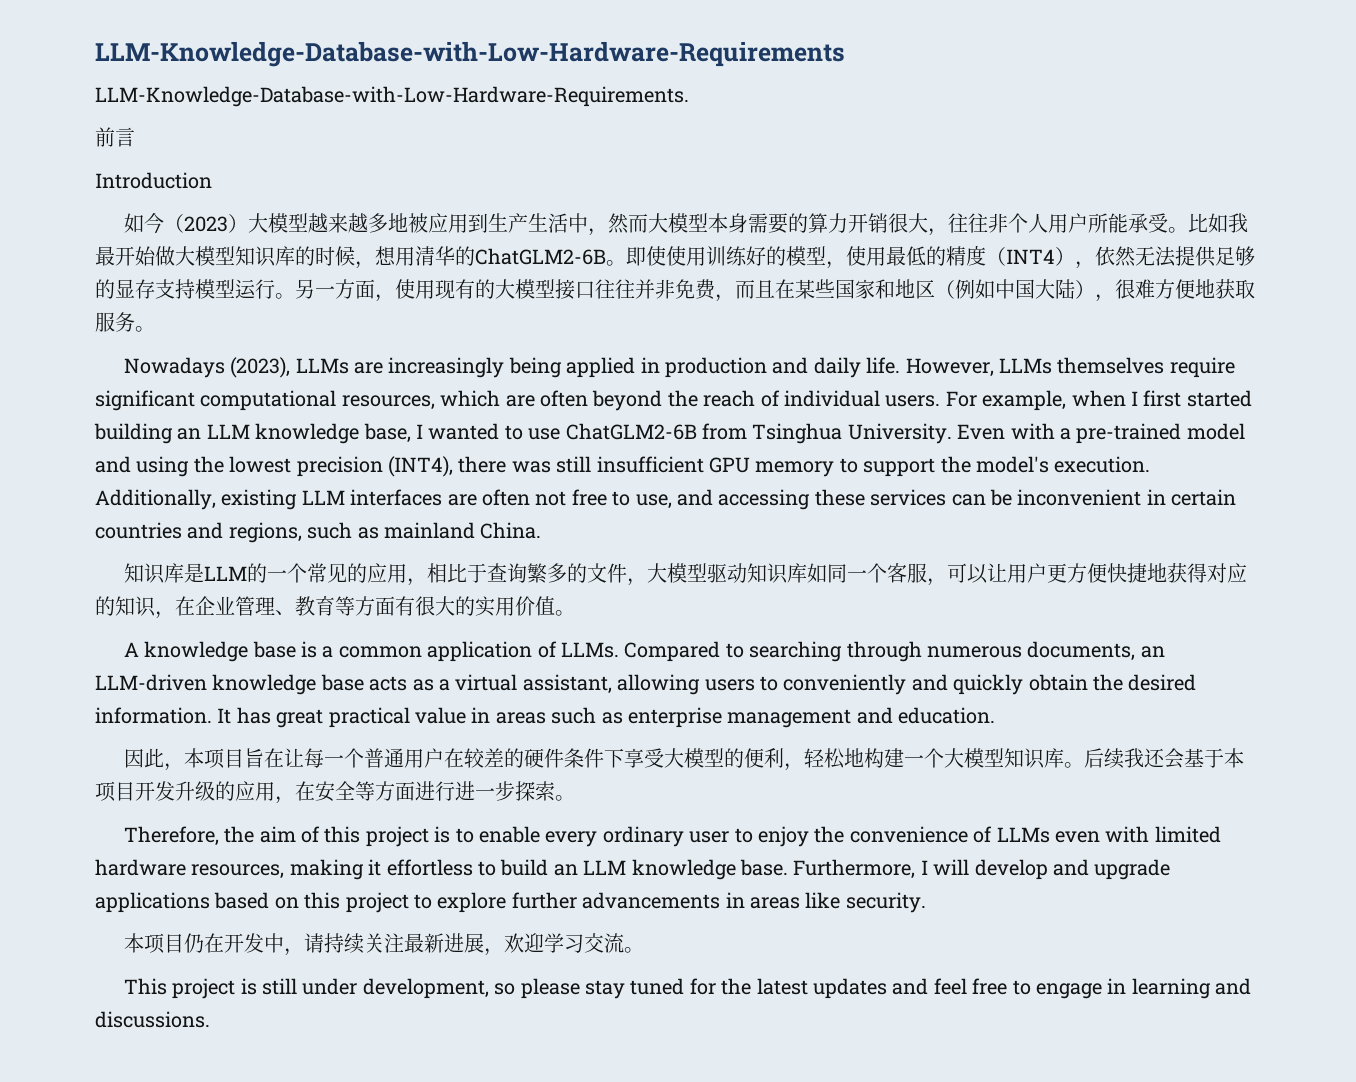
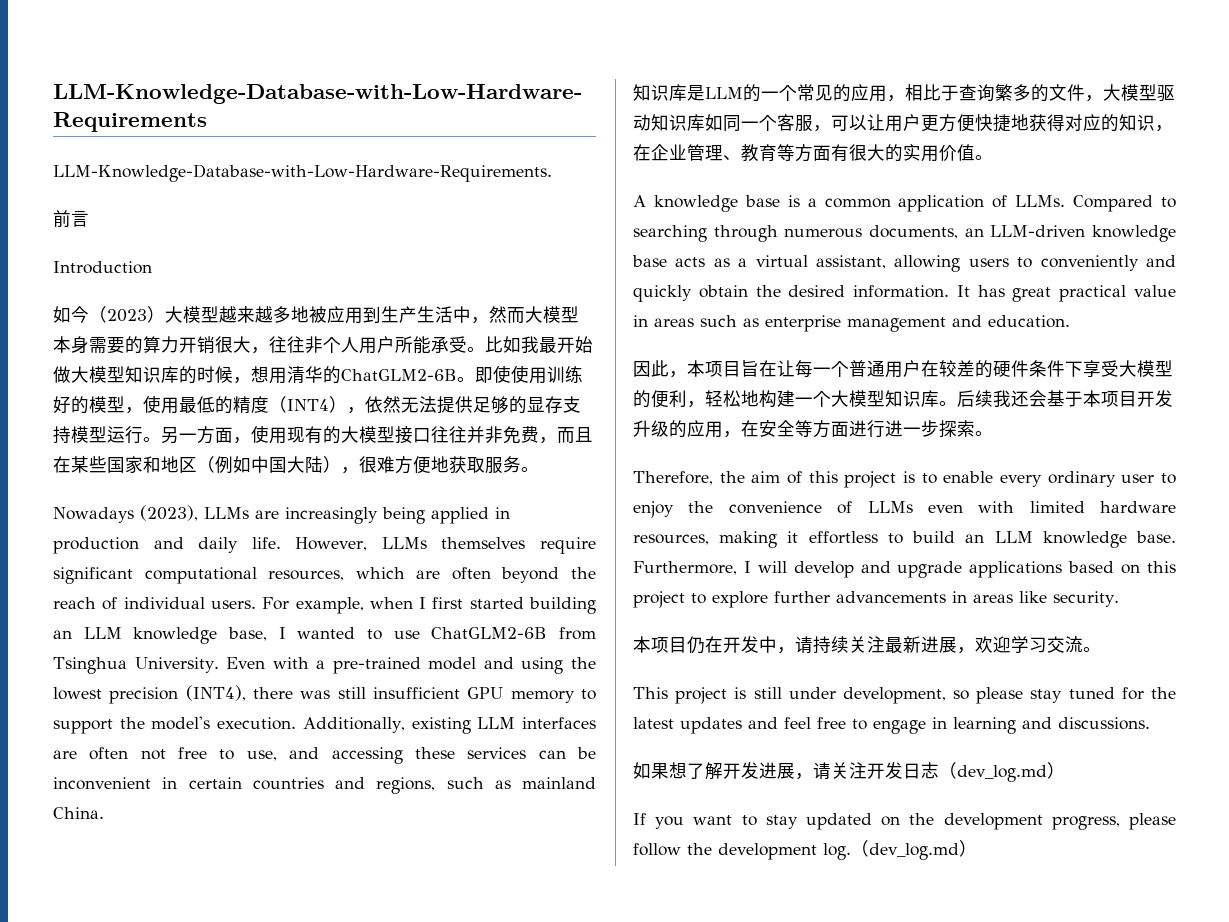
(210, 1019) none -> [633,762,1065,782] [633,813,1176,830] [633,840,977,860] // 如果想了解开发进展，请关注开发日志（dev_log.md） // If you want to stay updated on the development progress, please follow the development log.（dev_log.md）

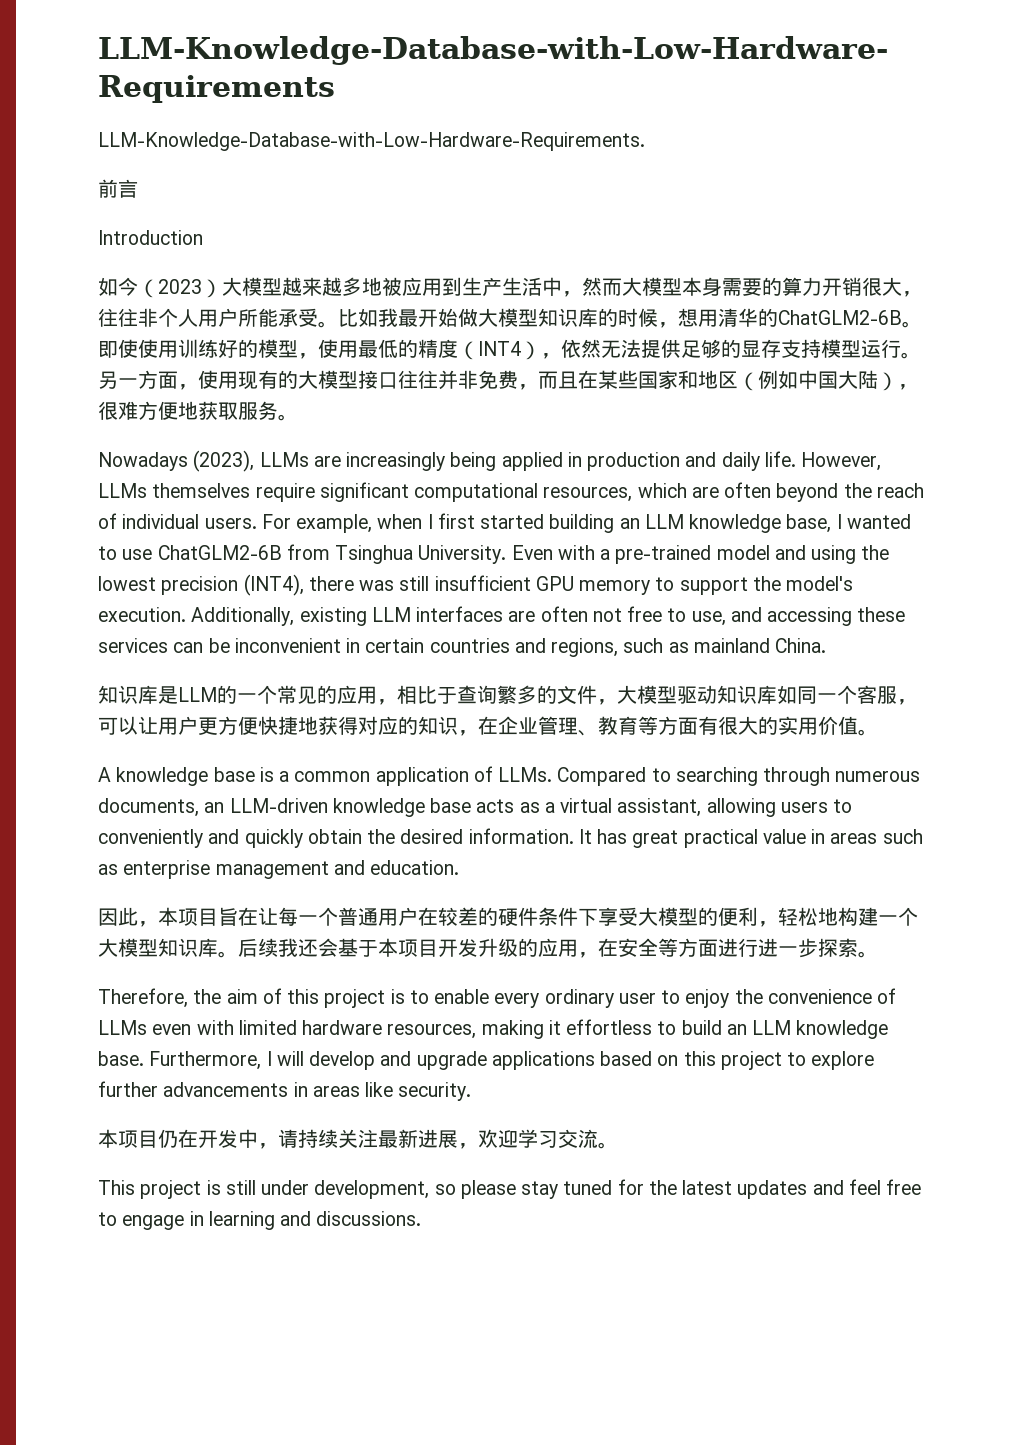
[633,762,1065,782] [633,813,1176,830] [633,840,977,860] // 如果想了解开发进展，请关注开发日志（dev_log.md） // If you want to stay updated on the development progress, please follow the development log.（dev_log.md） -> (422, 1218) none

